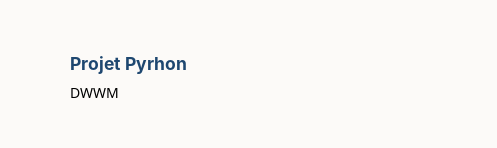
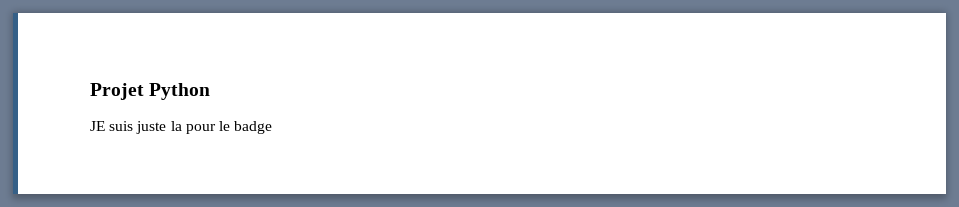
[124,57,187,74] [70,88,119,98] Pyrhon // DWWM -> [149,83,211,100] [90,121,273,134] Python // JE suis juste la pour le badge

